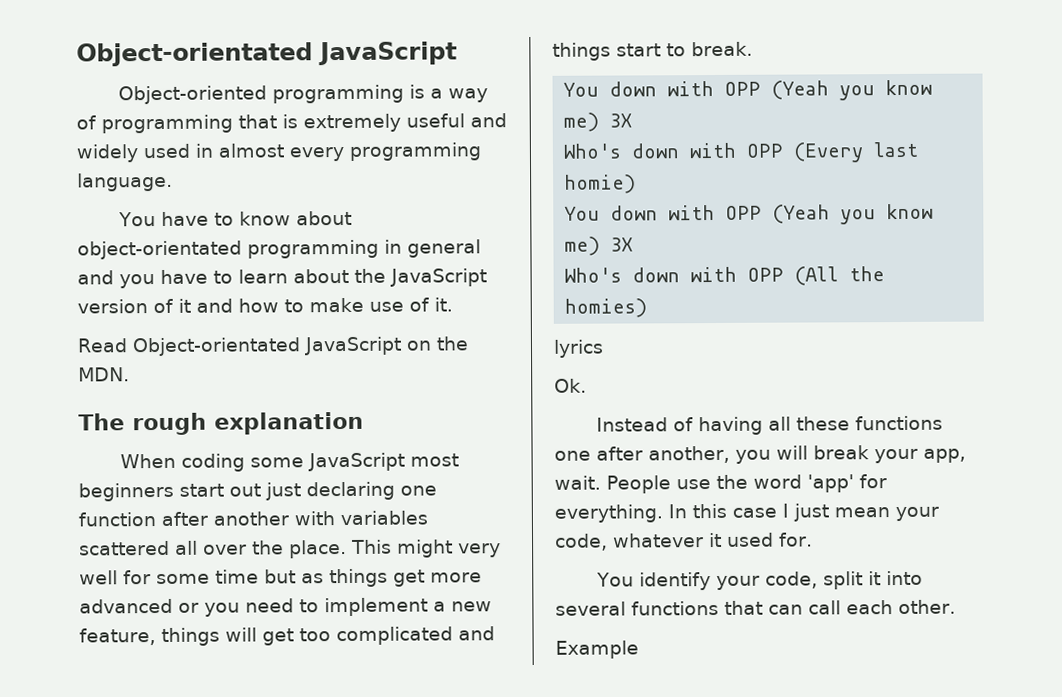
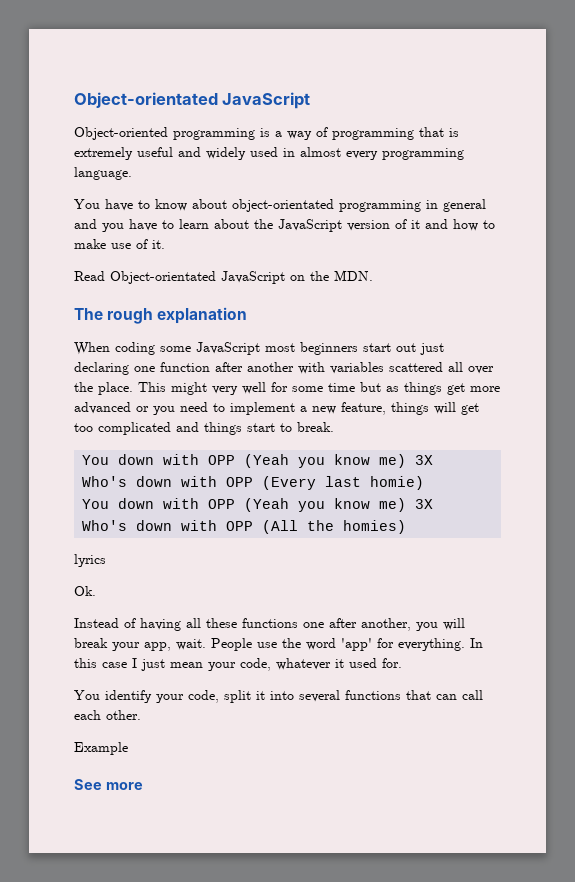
(639, 649) none -> [74,779,143,790] // See more

